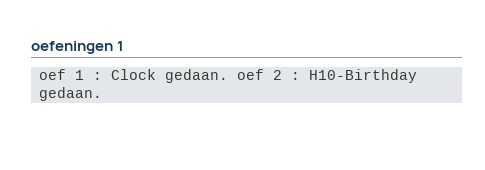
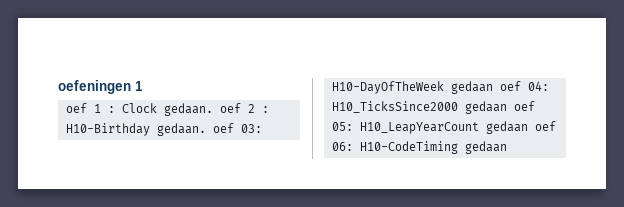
(103, 94) none -> [212,123,262,133] [331,81,549,94] [331,101,535,114] [331,121,556,134] [331,141,507,154] oef 03: H10-DayOfTheWeek gedaan oef 04: H10_TicksSince2000 gedaan oef 05: H10_LeapYearCount gedaan oef 06: H10-CodeTiming gedaan

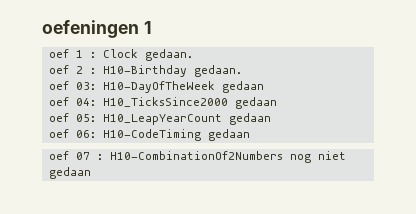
(213, 109) none -> (193, 55) //
(206, 129) none -> (242, 71) //
(493, 87) none -> (264, 87) //
(507, 107) none -> (277, 103) //
(528, 127) none -> (271, 119) //
(507, 147) none -> [48,151,346,163] [48,167,91,179] // oef 07 : H10-CombinationOf2Numbers nog niet gedaan

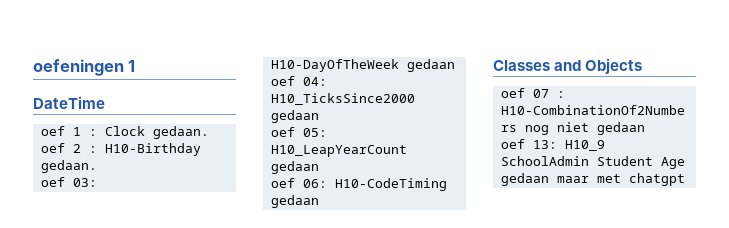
(152, 27) none -> [33,96,105,109] // DateTime
(250, 135) none -> [493,58,643,74] // Classes and Objects
(91, 173) none -> [500,139,605,151] [500,156,685,169] [500,173,685,186] // oef 13: H10_9 SchoolAdmin Student Age gedaan maar met chatgpt

